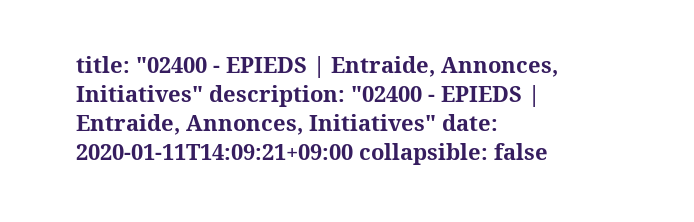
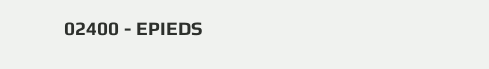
[76,56,558,78] [76,85,540,107] [76,114,498,135] [76,143,548,165] title: "02400 - EPIEDS | Entraide, Annonces, Initiatives" description: "02400 - EPIEDS | Entraide, Annonces, Initiatives" date: 2020-01-11T14:09:21+09:00 collapsible: false -> [64,22,204,36] 02400 - EPIEDS

